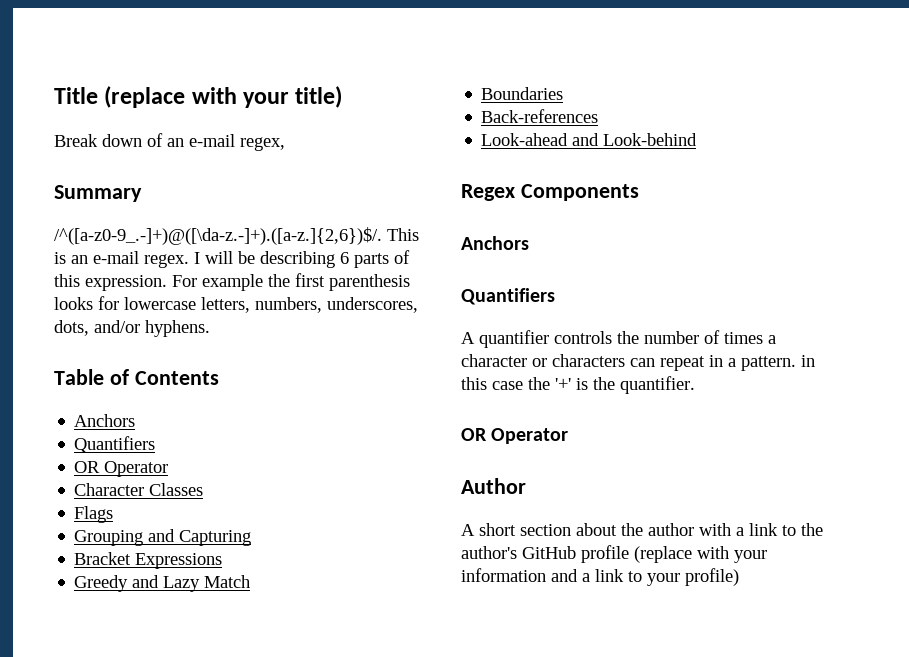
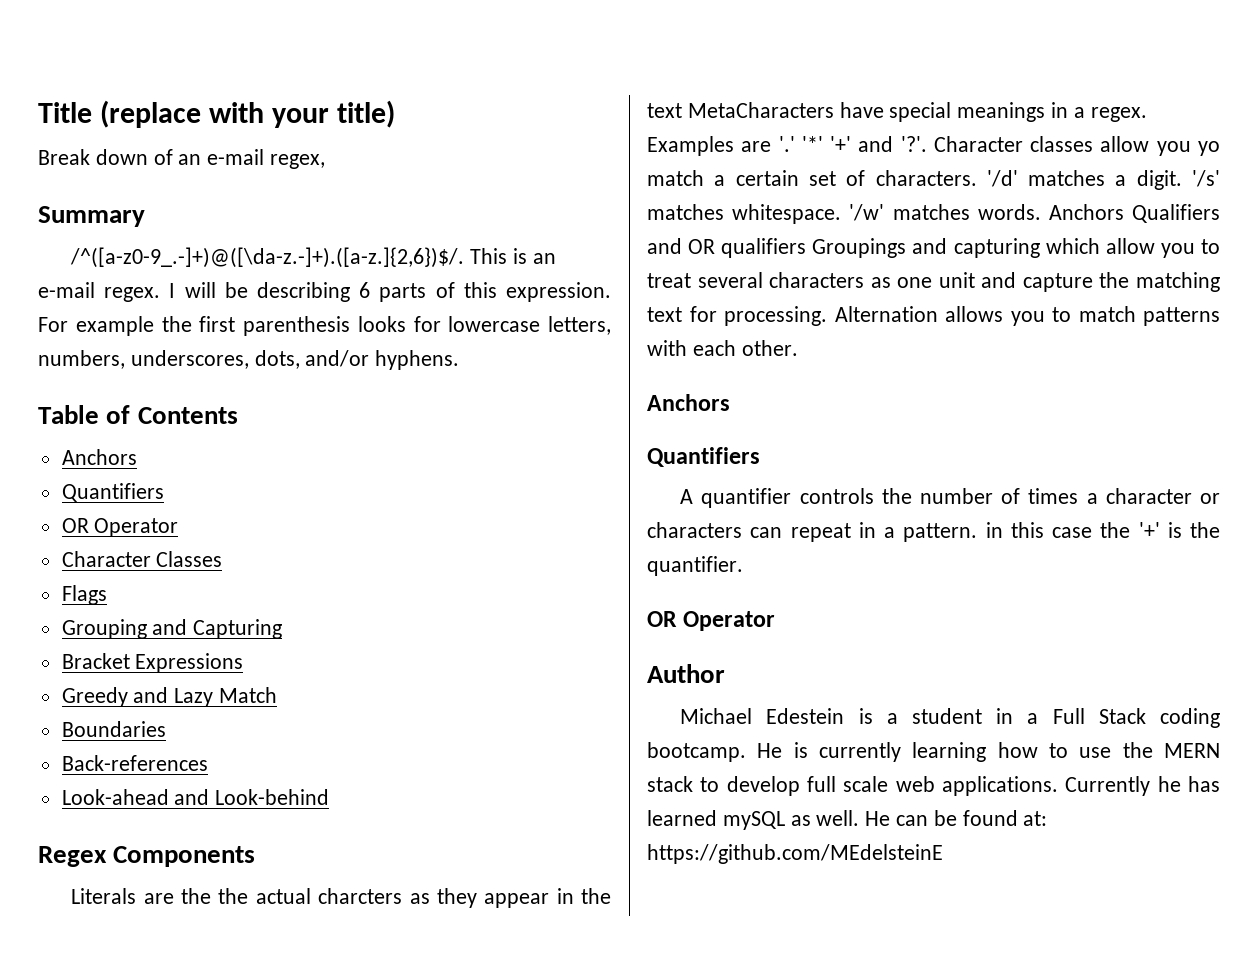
(639, 192) none -> [71,888,612,908] [647,102,1147,122] [647,136,1220,156] [647,170,1220,190] [647,204,1220,224] [647,238,1220,258] [647,272,1220,292] [647,306,1220,326] [647,340,798,356] // Literals are the the actual charcters as they appear in the text MetaCharacters have special meanings in a regex. Examples are '.' '*' '+' and '?'. Character classes allow you yo match a certain set of characters. '/d' matches a digit. '/s' matches whitespace. '/w' matches words. Anchors Qualifiers and OR qualifiers Groupings and capturing which allow you to treat several characters as one unit and capture the matching text for processing. Alternation allows you to match patterns with each other.
[461,523,823,536] [461,545,767,563] [461,568,739,586] A short section about the author with a link to the author's GitHub profile (replace with your information and a link to your profile) -> [680,708,1220,728] [647,742,1220,762] [647,776,1220,796] [647,810,1048,830] [647,844,943,864] Michael Edestein is a student in a Full Stack coding bootcamp. He is currently learning how to use the MERN stack to develop full scale web applications. Currently he has learned mySQL as well. He can be found at: https://github.com/MEdelsteinE

